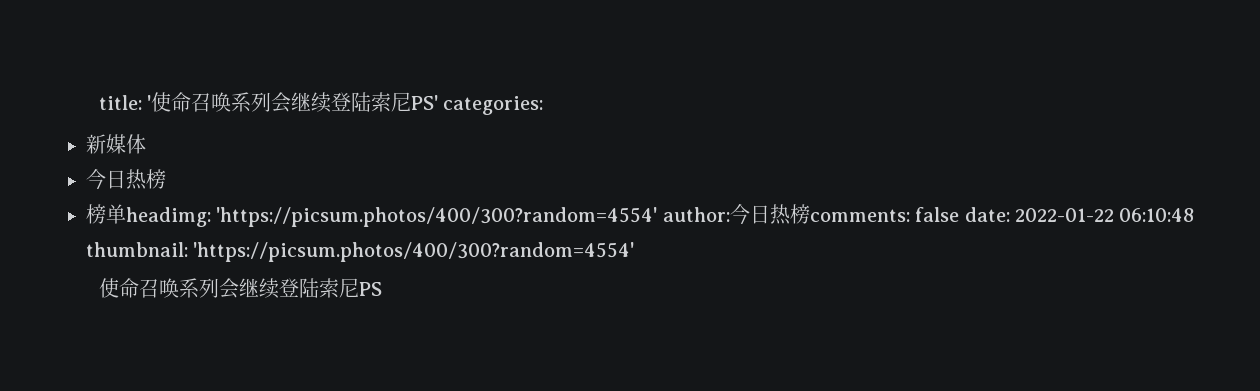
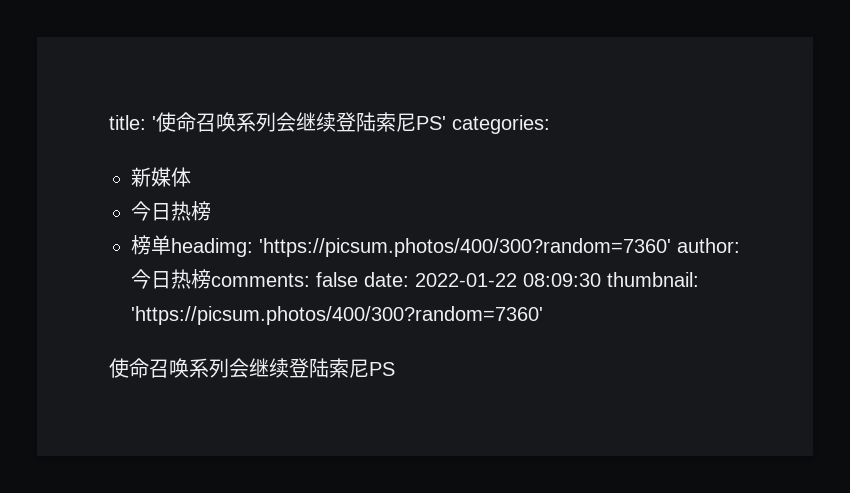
[216,207,658,227] 'https://picsum.photos/400/300?random=4554' -> [259,238,671,257] 'https://picsum.photos/400/300?random=7360'
[1119,208,1195,222] [86,242,635,262] 06:10:48 thumbnail: 'https://picsum.photos/400/300?random=4554' -> [523,272,699,287] [131,306,543,325] 08:09:30 thumbnail: 'https://picsum.photos/400/300?random=7360'

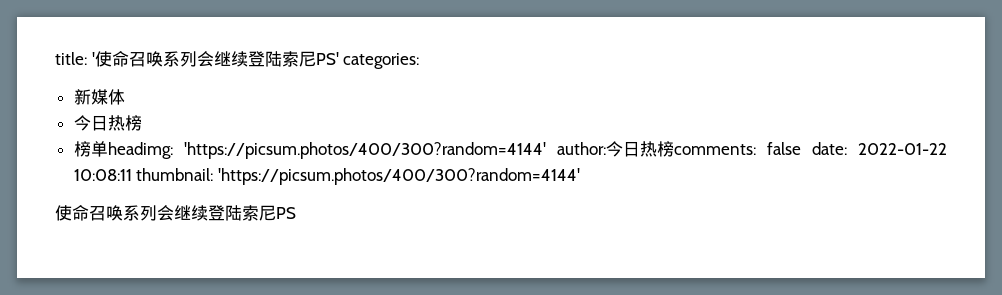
[259,238,671,257] 'https://picsum.photos/400/300?random=7360' -> [183,142,546,159] 'https://picsum.photos/400/300?random=4144'
[523,272,699,287] [131,306,543,325] 08:09:30 thumbnail: 'https://picsum.photos/400/300?random=7360' -> [73,168,580,185] 10:08:11 thumbnail: 'https://picsum.photos/400/300?random=4144'

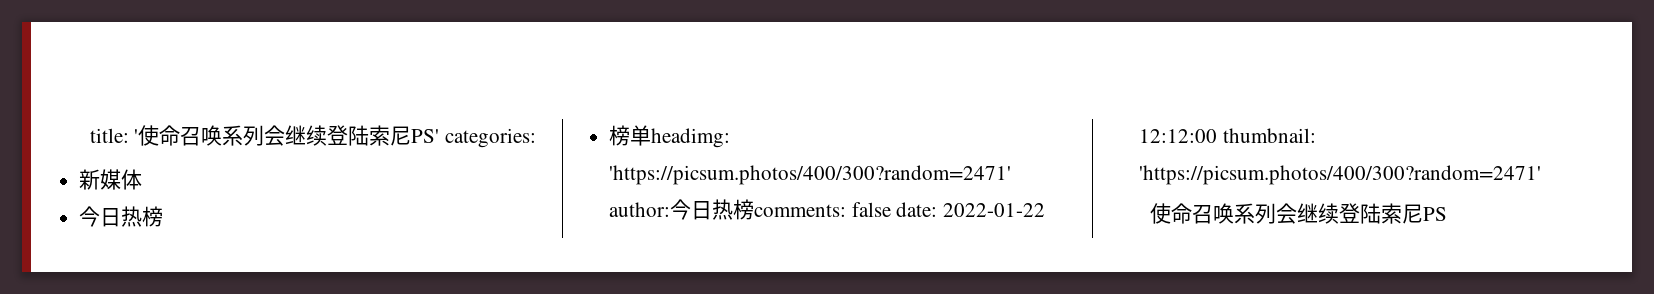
[183,142,546,159] 'https://picsum.photos/400/300?random=4144' -> [609,165,1012,185] 'https://picsum.photos/400/300?random=2471'
[73,168,580,185] 10:08:11 thumbnail: 'https://picsum.photos/400/300?random=4144' -> [1139,128,1316,143] [1139,165,1542,185] 12:12:00 thumbnail: 'https://picsum.photos/400/300?random=2471'

